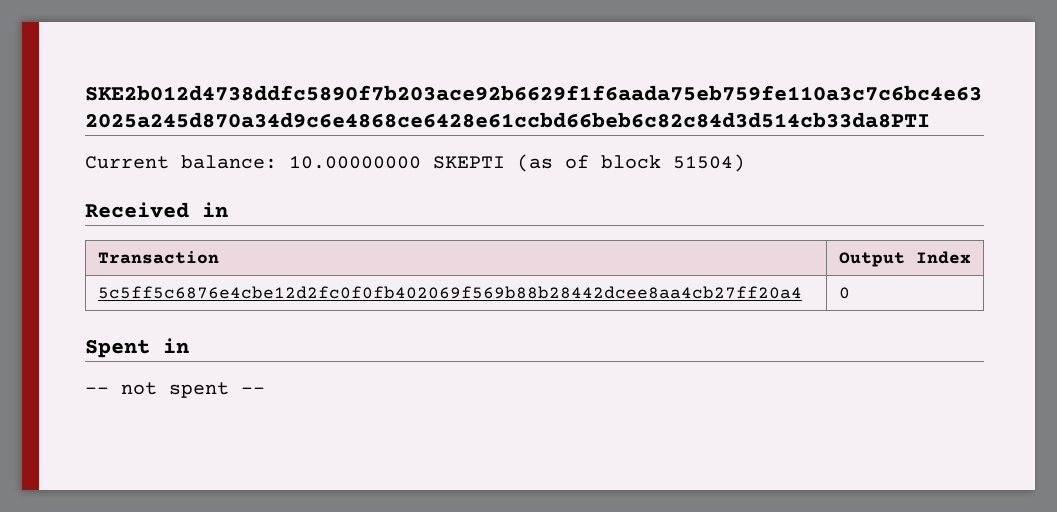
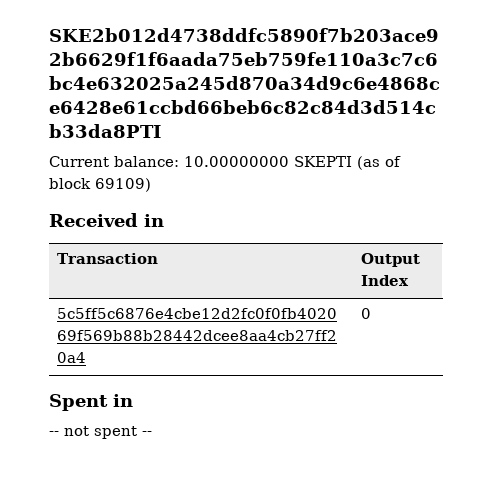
[673,154,745,172] 51504) -> [95,178,151,192] 69109)

